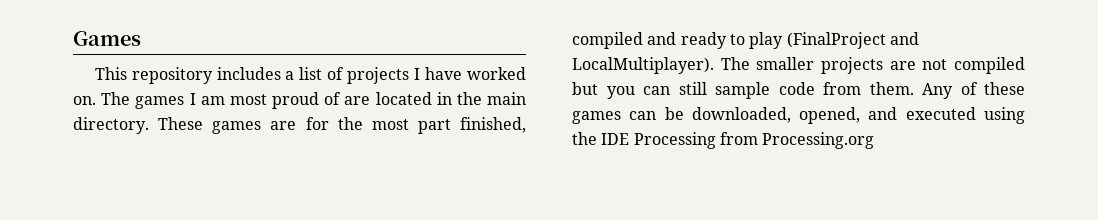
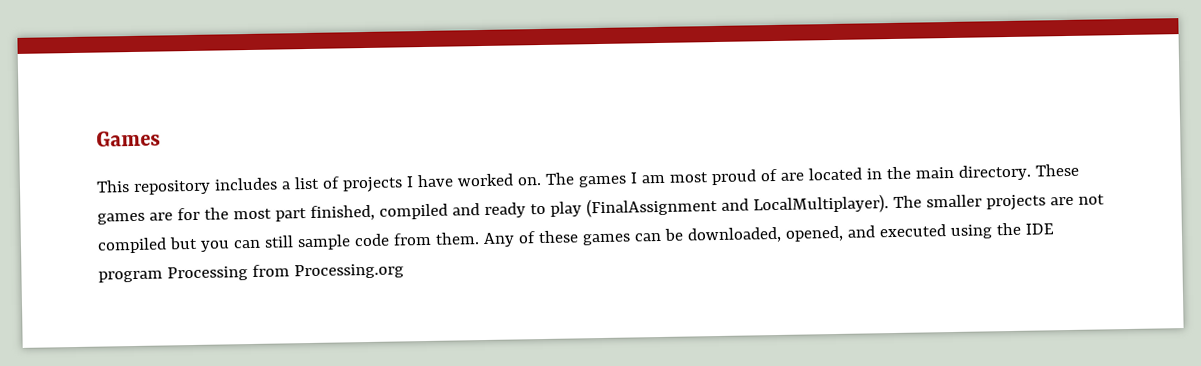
[786,32,886,49] (FinalProject -> [585,197,718,218] (FinalAssignment
(630, 139) none -> [98,270,163,283] program

